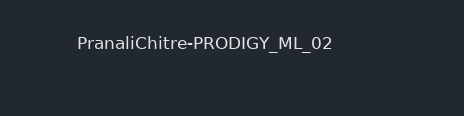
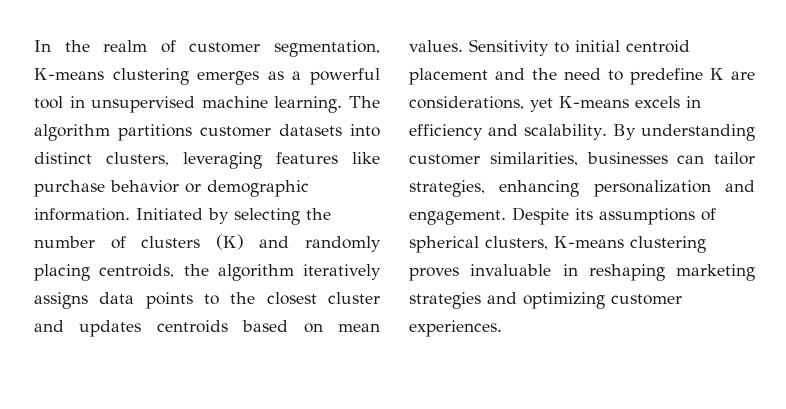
[77,36,333,53] PranaliChitre-PRODIGY_ML_02 -> [34,40,380,57] [34,68,380,85] [34,96,380,113] [34,124,380,141] [34,152,380,169] [34,180,309,197] [34,208,331,225] [34,234,381,252] [34,264,381,281] [34,292,380,309] [34,320,380,337] [409,39,690,56] [409,68,755,85] [409,96,701,112] [409,124,755,141] [409,152,755,166] [409,180,755,197] [409,207,716,225] [409,236,706,253] [409,264,755,281] [409,292,682,309] [409,320,502,337] In the realm of customer segmentation, K-means clustering emerges as a powerful tool in unsupervised machine learning. The algorithm partitions customer datasets into distinct clusters, leveraging features like purchase behavior or demographic information. Initiated by selecting the number of clusters (K) and randomly placing centroids, the algorithm iteratively assigns data points to the closest cluster and updates centroids based on mean values. Sensitivity to initial centroid placement and the need to predefine K are considerations, yet K-means excels in efficiency and scalability. By understanding customer similarities, businesses can tailor strategies, enhancing personalization and engagement. Despite its assumptions of spherical clusters, K-means clustering proves invaluable in reshaping marketing strategies and optimizing customer experiences.

